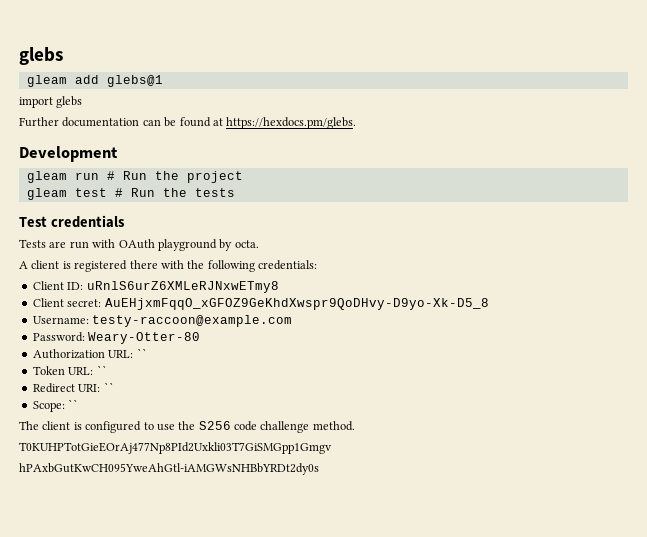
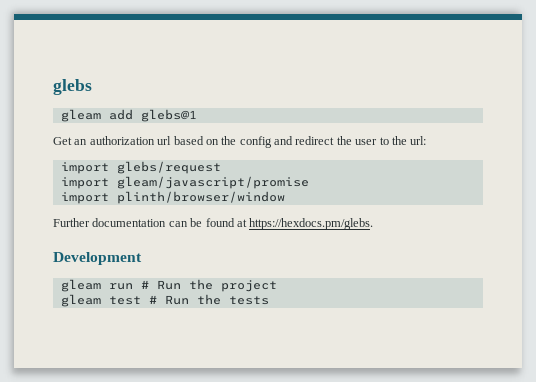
[19,96,83,108] import glebs -> [53,136,427,148] [60,161,221,174] [60,176,309,189] [60,191,285,204] Get an authorization url based on the config and redirect the user to the url: // import glebs/request // import gleam/javascript/promise // import plinth/browser/window
[19,215,125,228] [19,239,259,251] [19,260,317,272] [32,281,279,293] [32,298,489,310] [32,315,293,327] [32,332,201,344] [32,348,147,359] [32,365,107,375] [32,382,114,393] [32,399,79,412] [19,421,355,433] [19,442,332,454] [19,463,319,475] // Test credentials // Tests are run with OAuth playground by octa. // A client is registered there with the following credentials: // Client ID: uRnlS6urZ6XMLeRJNxwETmy8 // Client secret: AuEHjxmFqqO_xGFOZ9GeKhdXwspr9QoDHvy-D9yo-Xk-D5_8 // Username: testy-raccoon@example.com // Password: Weary-Otter-80 // Authorization URL: `` // Token URL: `` // Redirect URI: `` // Scope: `` // The client is configured to use the S256 code challenge method. // T0KUHPTotGieEOrAj477Np8PId2Uxkli03T7GiSMGpp1Gmgv // hPAxbGutKwCH095YweAhGtl-iAMGWsNHBbYRDt2dy0s -> (269, 300) none

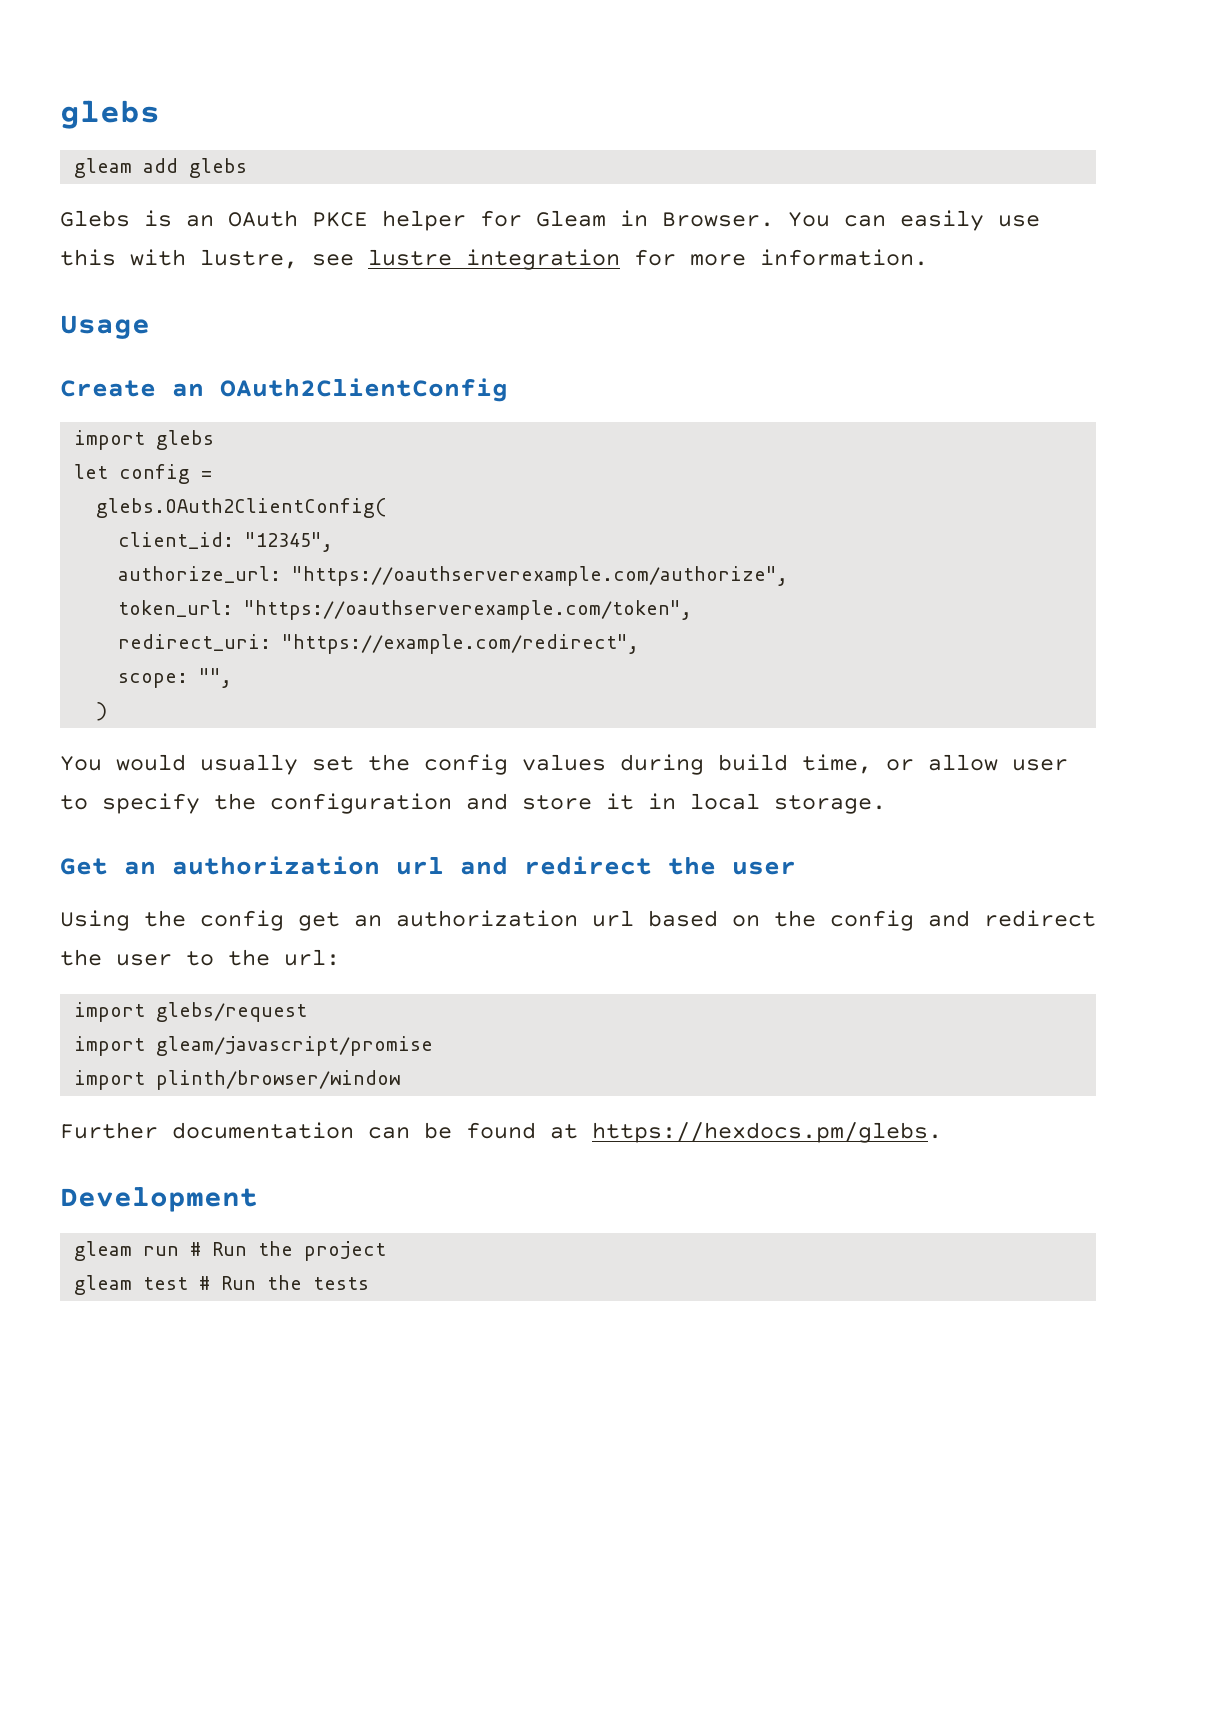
[140,109,197,122] [53,137,72,145] glebs@1 // Get -> [189,158,248,178] [60,210,1040,231] [60,249,928,270] [60,315,150,339] [60,378,508,402] [74,430,215,450] [74,464,213,484] [96,498,387,518] [118,532,334,552] [118,566,789,586] [118,600,693,620] [118,634,640,654] [118,668,233,688] [96,702,108,721] [60,754,1068,775] [60,793,886,814] [60,856,796,875] [60,910,340,931] glebs // Glebs is an OAuth PKCE helper for Gleam in Browser. You can easily use this with lustre, see lustre integration for more information. // Usage // Create an OAuth2ClientConfig // import glebs // let config = // glebs.OAuth2ClientConfig( // client_id: "12345", // authorize_url: "https://oauthserverexample.com/authorize", // token_url: "https://oauthserverexample.com/token", // redirect_uri: "https://example.com/redirect", // scope: "", // ) // You would usually set the config values during build time, or allow user to specify the configuration and store it in local storage. // Get an authorization url and redirect the user // Using the config get

